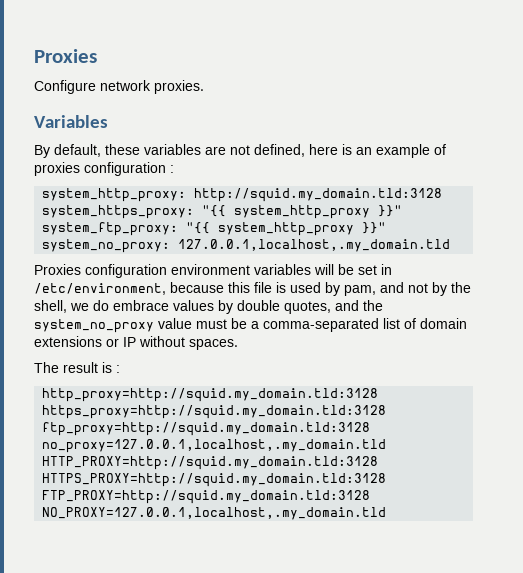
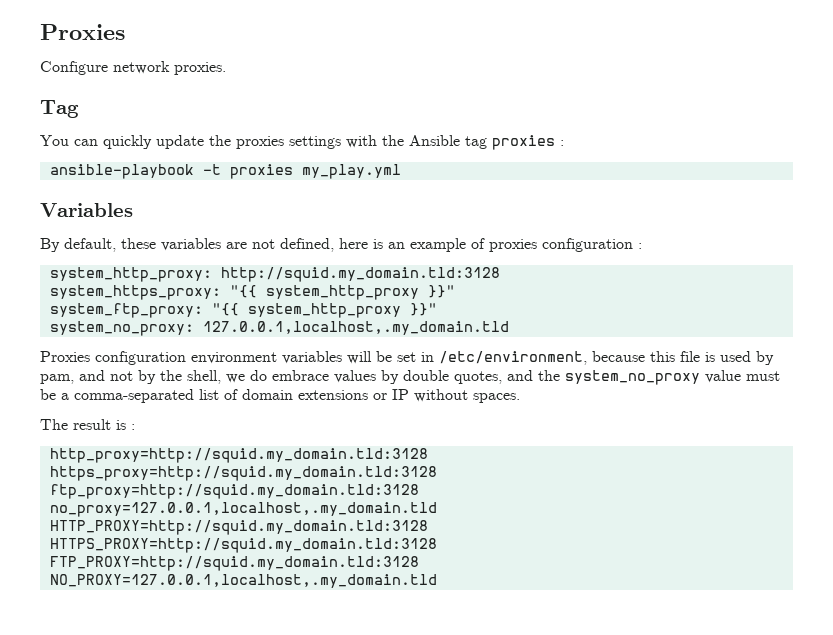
(204, 87) none -> [40,100,79,118] [40,135,564,150] [49,164,401,179] // Tag // You can quickly update the proxies settings with the Ansible tag proxies : // ansible-playbook -t proxies my_play.yml

